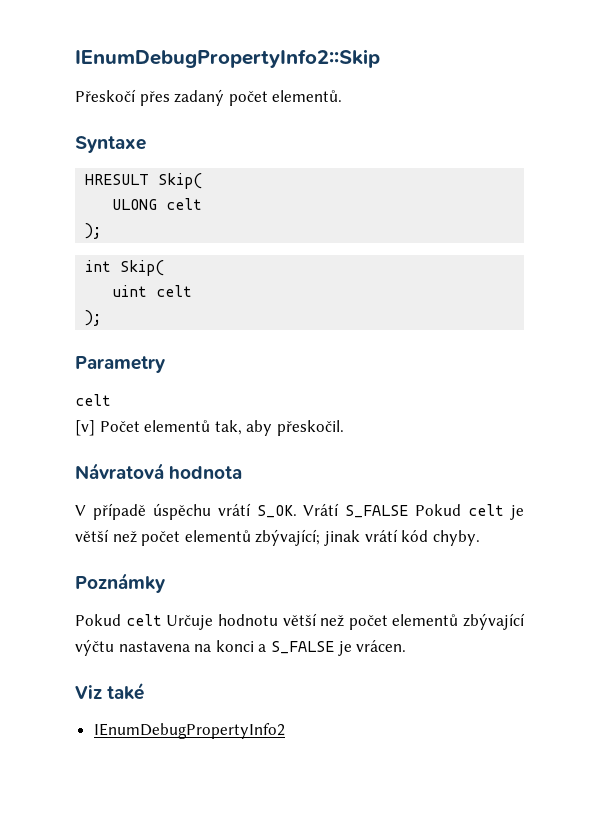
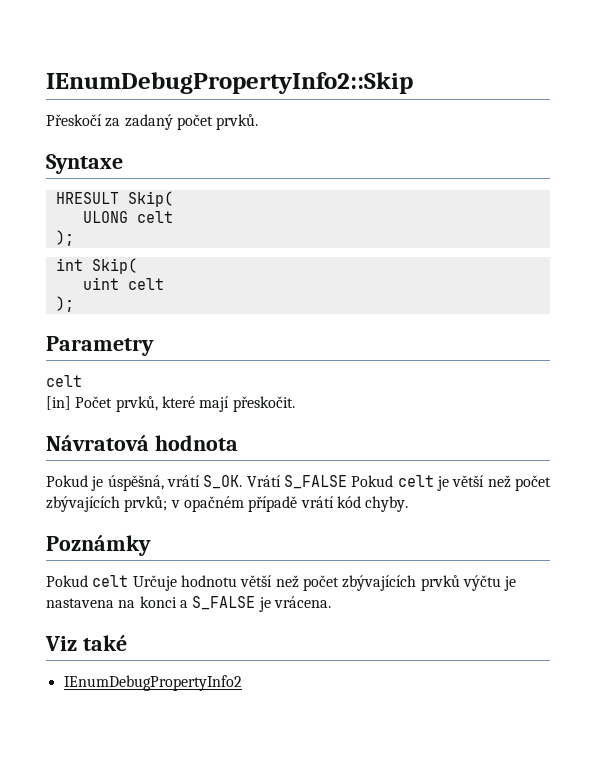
[139,91,170,106] přes -> [105,118,121,127] za
[272,90,343,102] elementů. -> [216,114,259,130] prvků.
[75,420,344,436] [v] Počet elementů tak, aby přeskočil. -> [46,396,295,412] [in] Počet prvků, které mají přeskočit.
[75,503,211,520] V případě úspěchu -> [46,475,164,491] Pokud je úspěšná,
[184,529,360,546] elementů zbývající; jinak -> [46,496,298,512] zbývajících prvků; v opačném případě
[392,613,525,630] [75,639,114,656] elementů zbývající výčtu -> [342,575,517,591] zbývajících prvků výčtu je
[356,640,407,652] vrácen. -> [273,596,331,608] vrácena.

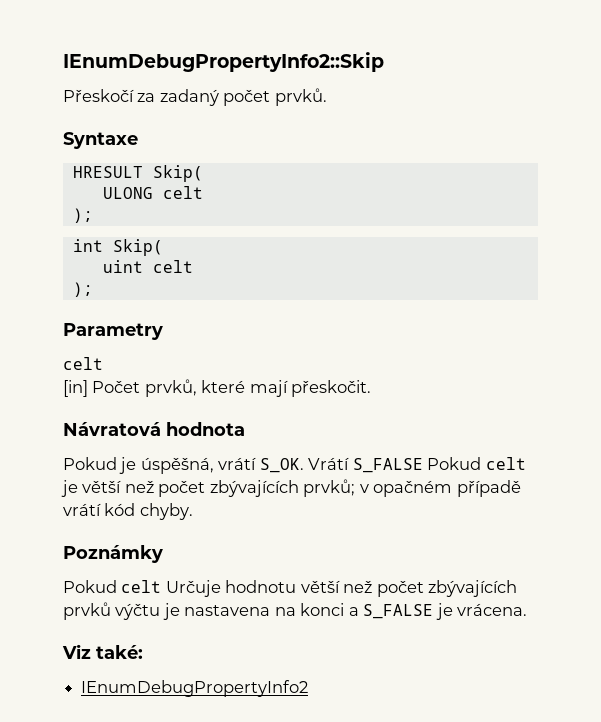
[82,635,127,651] také -> [96,645,143,659] také:

